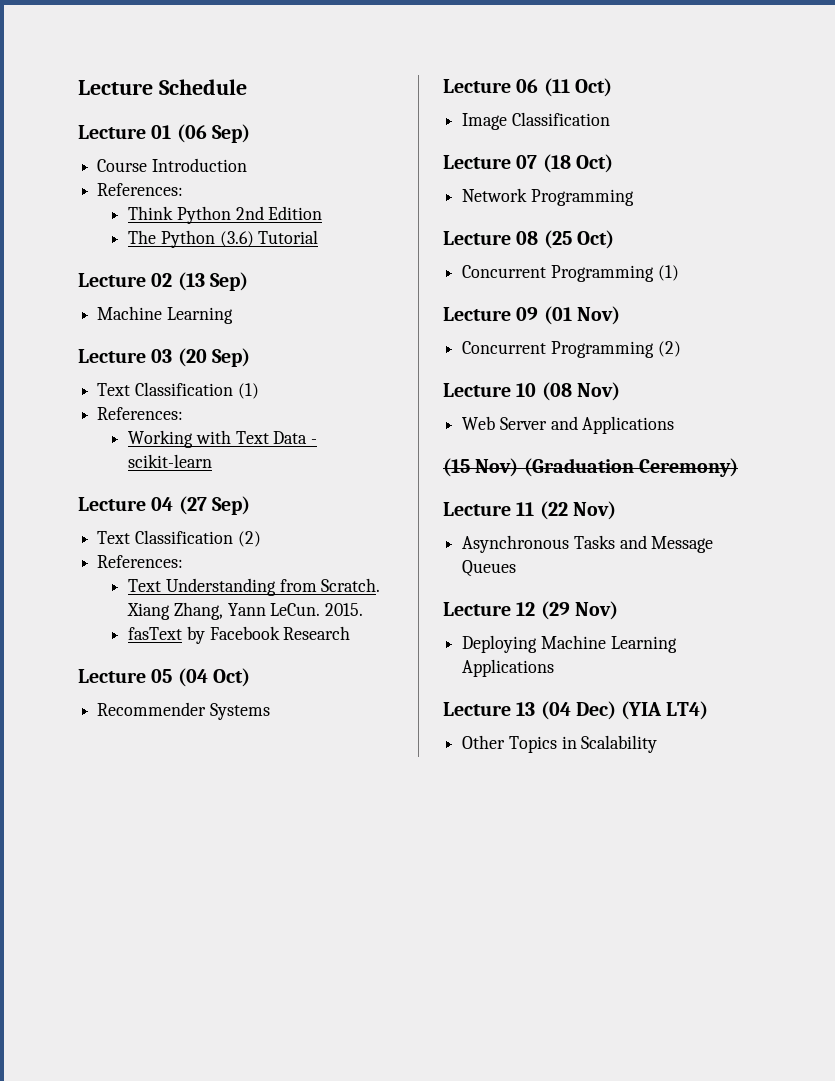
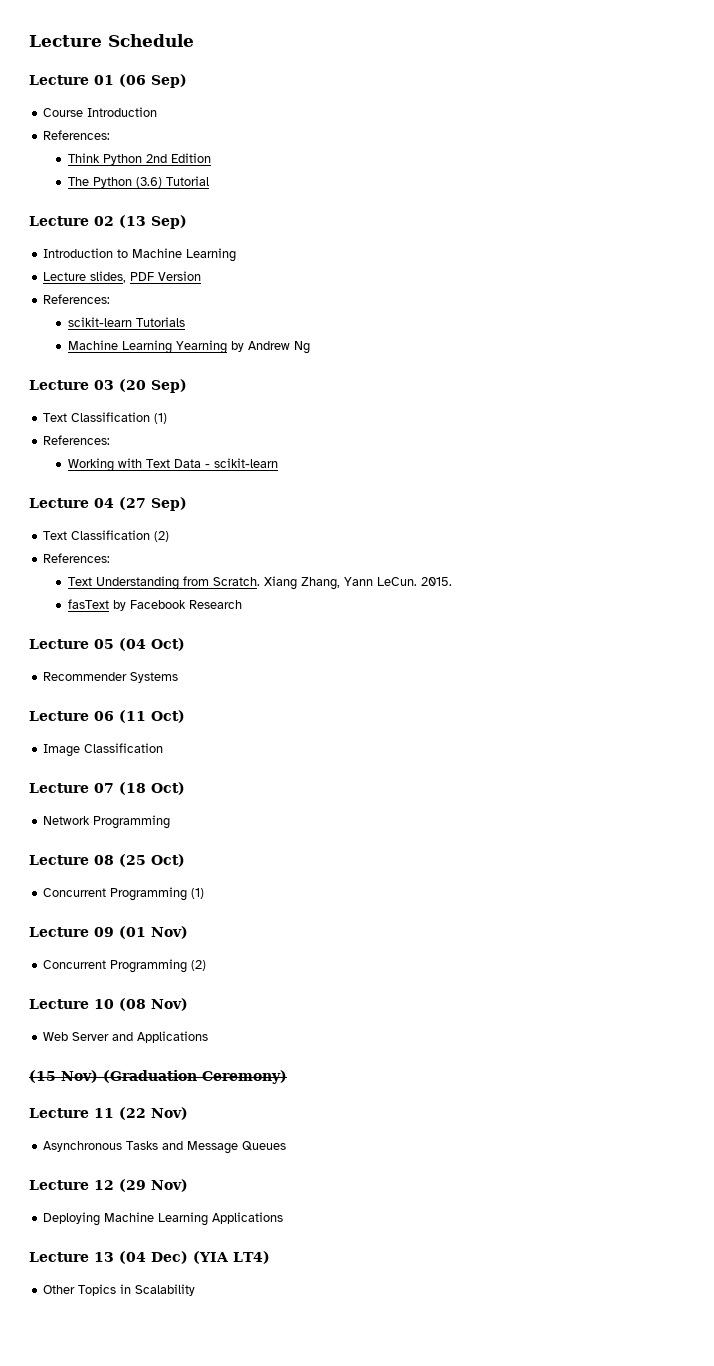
[97,306,233,324] Machine Learning -> [43,248,237,262] [43,271,202,283] [43,294,111,304] [67,317,185,327] [67,340,310,354] Introduction to Machine Learning // Lecture slides, PDF Version // References: // scikit-learn Tutorials // Machine Learning Yearning by Andrew Ng

